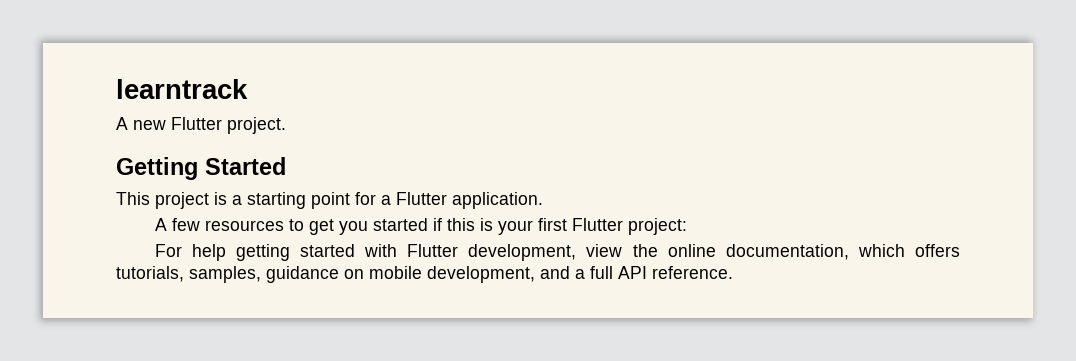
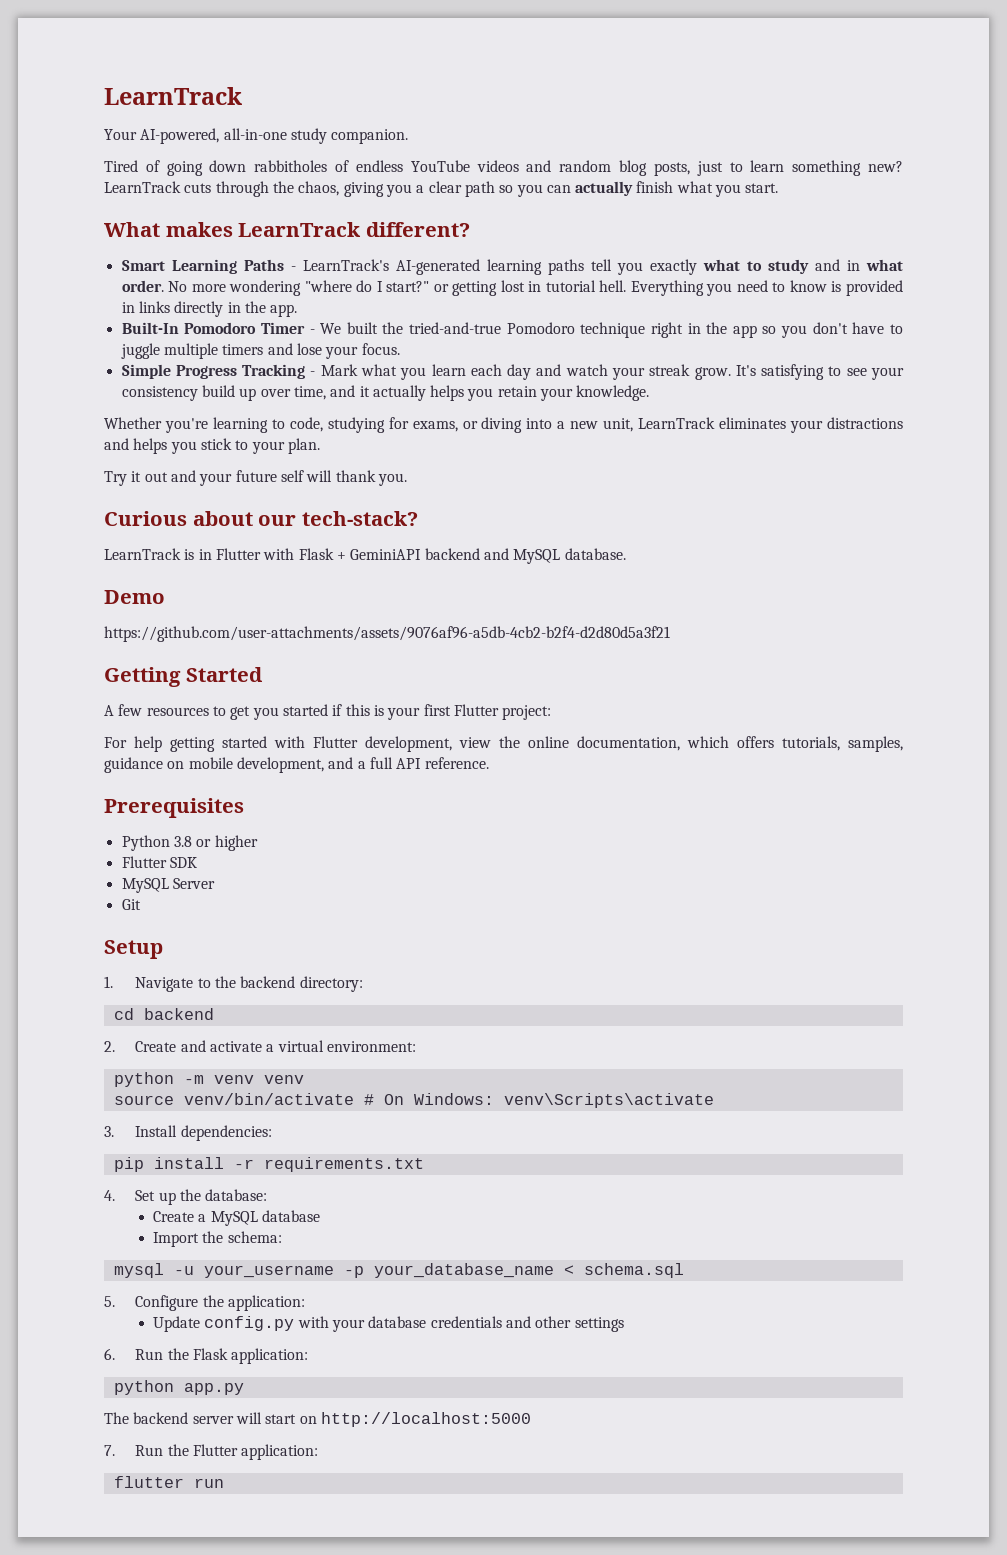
[116,79,248,99] [116,117,286,134] [116,157,286,180] [116,192,543,209] learntrack // A new Flutter project. // Getting Started // This project is a starting point for a Flutter application. -> [104,87,242,105] [104,128,409,144] [104,160,904,176] [104,181,779,197] [104,222,470,237] [121,259,903,275] [121,280,903,296] [121,301,298,317] [121,322,903,338] [120,343,400,359] [121,364,904,380] [121,385,650,401] [104,417,904,433] [104,438,320,454] [104,470,407,486] [104,511,418,526] [104,548,626,564] [104,590,165,604] [104,626,670,642] [104,667,263,687] LearnTrack // Your AI-powered, all-in-one study companion. // Tired of going down rabbitholes of endless YouTube videos and random blog posts, just to learn something new? LearnTrack cuts through the chaos, giving you a clear path so you can actually finish what you start. // What makes LearnTrack different? // Smart Learning Paths - LearnTrack's AI-generated learning paths tell you exactly what to study and in what order. No more wondering "where do I start?" or getting lost in tutorial hell. Everything you need to know is provided in links directly in the app. // Built-In Pomodoro Timer - We built the tried-and-true Pomodoro technique right in the app so you don't have to juggle multiple timers and lose your focus. // Simple Progress Tracking - Mark what you learn each day and watch your streak grow. It's satisfying to see your consistency build up over time, and it actually helps you retain your knowledge. // Whether you're learning to code, studying for exams, or diving into a new unit, LearnTrack eliminates your distractions and helps you stick to your plan. // Try it out and your future self will thank you. // Curious about our tech-stack? // LearnTrack is in Flutter with Flask + GeminiAPI backend and MySQL database. // Demo // https://github.com/user-attachments/assets/9076af96-a5db-4cb2-b2f4-d2d80d5a3f21 // Getting Started
(733, 272) none -> [104,798,244,818] [121,835,258,851] [121,856,197,868] [121,878,215,893] [121,899,141,910] [104,940,163,959] [104,976,363,992] [113,1008,214,1020] [104,1040,417,1052] [113,1072,304,1087] [113,1093,714,1108] [104,1125,272,1141] [113,1157,424,1172] [104,1189,268,1205] [153,1210,321,1226] [153,1231,282,1247] [113,1263,684,1278] [104,1295,306,1311] [153,1316,624,1332] [104,1348,309,1364] [113,1380,244,1395] [104,1412,531,1427] [104,1444,319,1460] [113,1476,224,1488] // Prerequisites // Python 3.8 or higher // Flutter SDK // MySQL Server // Git // Setup // 1. Navigate to the backend directory: // cd backend // 2. Create and activate a virtual environment: // python -m venv venv // source venv/bin/activate # On Windows: venv\Scripts\activate // 3. Install dependencies: // pip install -r requirements.txt // 4. Set up the database: // Create a MySQL database // Import the schema: // mysql -u your_username -p your_database_name < schema.sql // 5. Configure the application: // Update config.py with your database credentials and other settings // 6. Run the Flask application: // python app.py // The backend server will start on http://localhost:5000 // 7. Run the Flutter application: // flutter run

